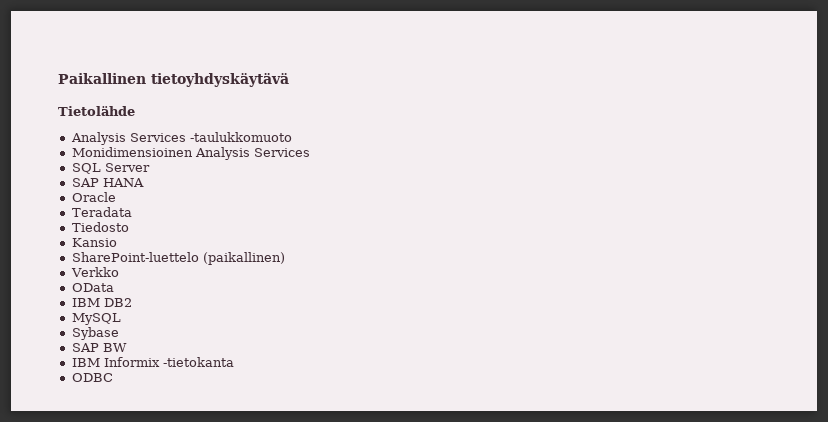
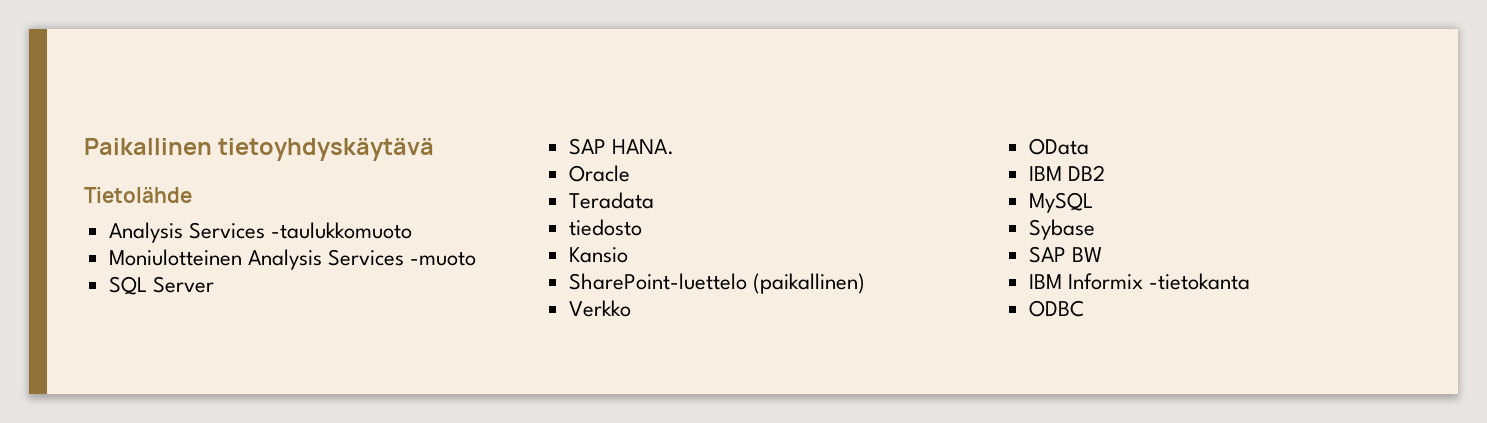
[71,147,310,160] Monidimensioinen Analysis Services -> [108,249,476,270] Moniulotteinen Analysis Services -muoto
[102,178,144,187] HANA -> [611,139,674,155] HANA.
[71,222,129,232] Tiedosto -> [568,219,642,236] tiedosto

